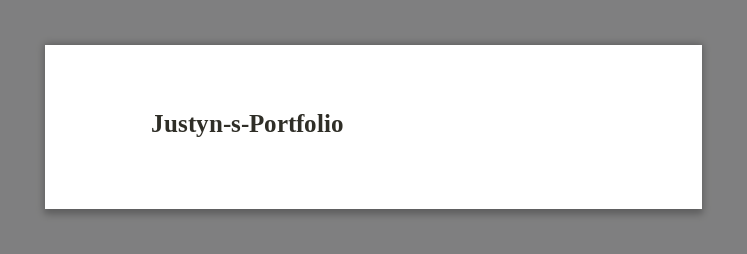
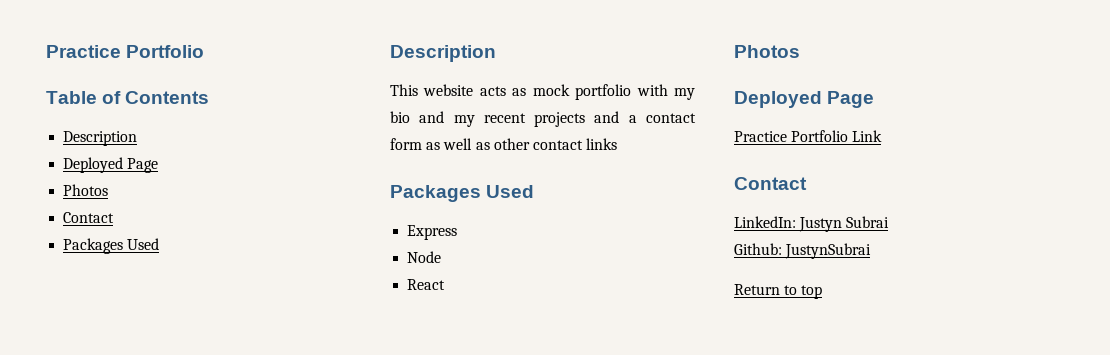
[151,114,344,137] Justyn-s-Portfolio -> [46,45,205,58] [46,91,210,104] [63,131,138,146] [63,157,159,173] [63,184,109,196] [63,212,115,223] [63,238,160,254] [390,45,496,62] [390,84,695,100] [390,111,696,127] [390,138,618,150] [390,185,535,202] [407,225,458,240] [407,251,442,263] [407,279,446,290] [734,45,800,58] [734,91,875,108] [734,130,883,142] [734,177,807,190] [734,216,890,232] [734,243,872,259] [734,284,823,299] Practice Portfolio // Table of Contents // Description // Deployed Page // Photos // Contact // Packages Used // Description // This website acts as mock portfolio with my bio and my recent projects and a contact form as well as other contact links // Packages Used // Express // Node // React // Photos // Deployed Page // Practice Portfolio Link // Contact // LinkedIn: Justyn Subrai // Github: JustynSubrai // Return to top

